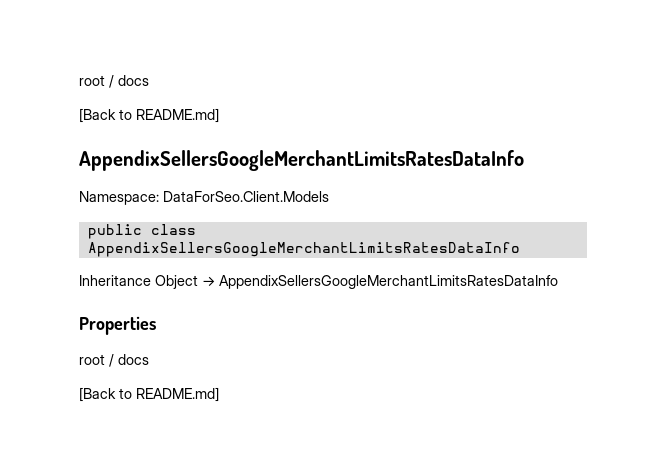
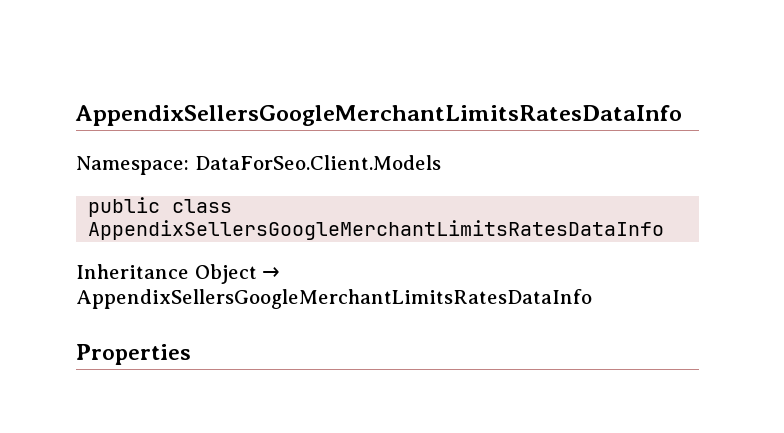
[79,75,149,88] [79,108,219,123] root / docs // [Back to README.md] // -> (75, 115) none
[79,354,149,367] [79,387,219,402] // root / docs // [Back to README.md] -> (191, 354) none

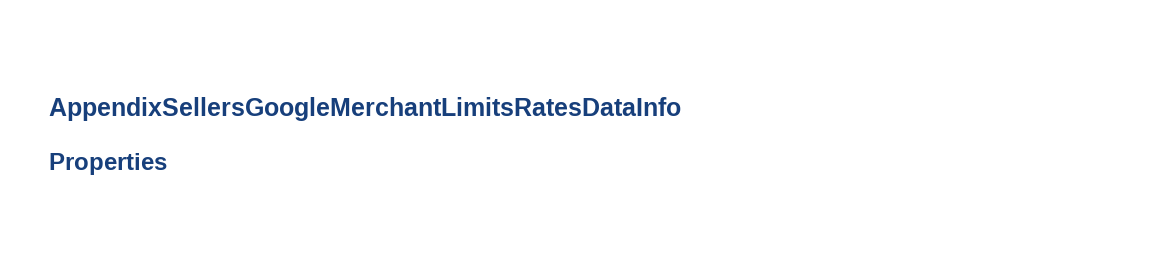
[75,105,682,126] [76,155,441,175] [88,197,233,217] [88,220,665,240] [76,264,281,284] [76,289,592,309] AppendixSellersGoogleMerchantLimitsRatesDataInfo // Namespace: DataForSeo.Client.Models // public class AppendixSellersGoogleMerchantLimitsRatesDataInfo // Inheritance Object → AppendixSellersGoogleMerchantLimitsRatesDataInfo -> [49,97,681,121] AppendixSellersGoogleMerchantLimitsRatesDataInfo

